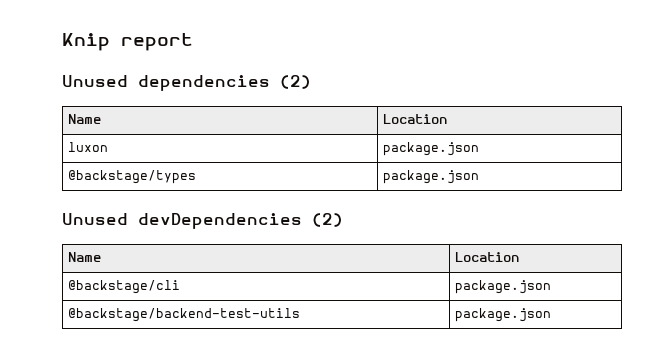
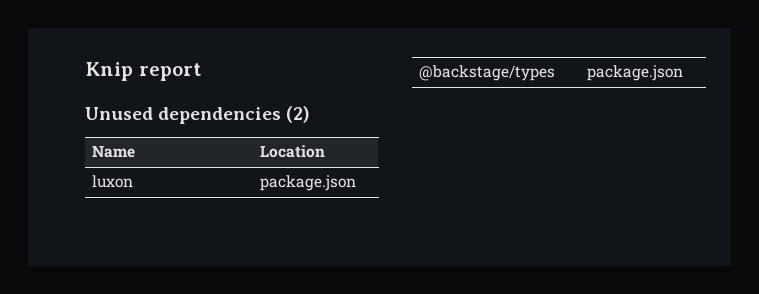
[62,213,343,229] [67,252,101,262] [454,252,519,262] [67,280,180,294] [454,280,551,294] [67,308,300,322] [454,308,551,322] // Unused devDependencies (2) // Name | Location // @backstage/cli | package.json // @backstage/backend-test-utils | package.json -> (683, 73) none

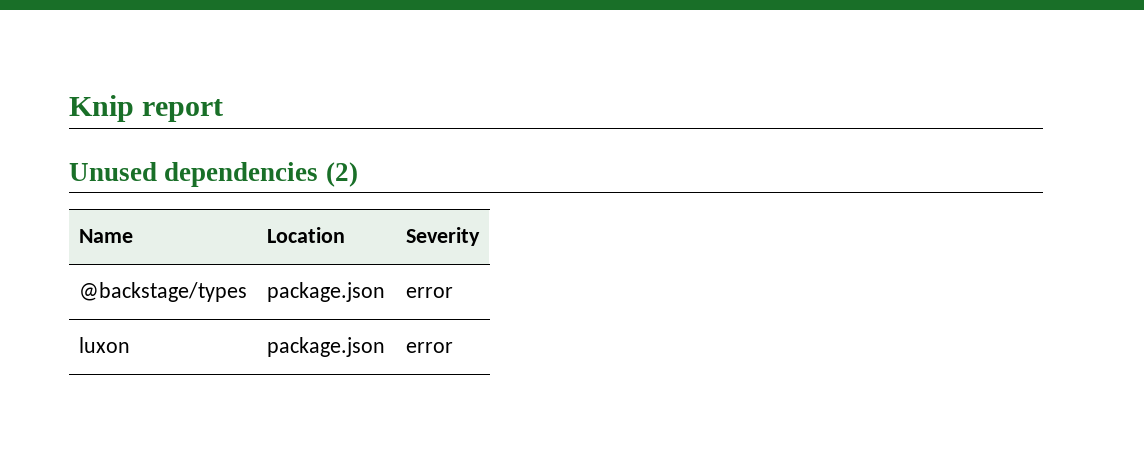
(325, 151) none -> [405,227,480,246] [78,282,247,302] [266,282,385,302] [405,287,453,298] | Severity // @backstage/types | package.json | error
[418,65,555,81] [586,65,683,81] // @backstage/types | package.json -> [405,342,453,353] | error

